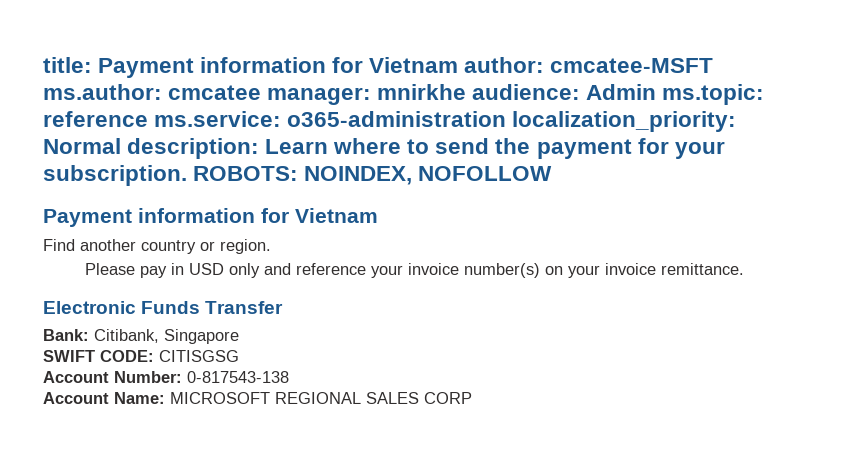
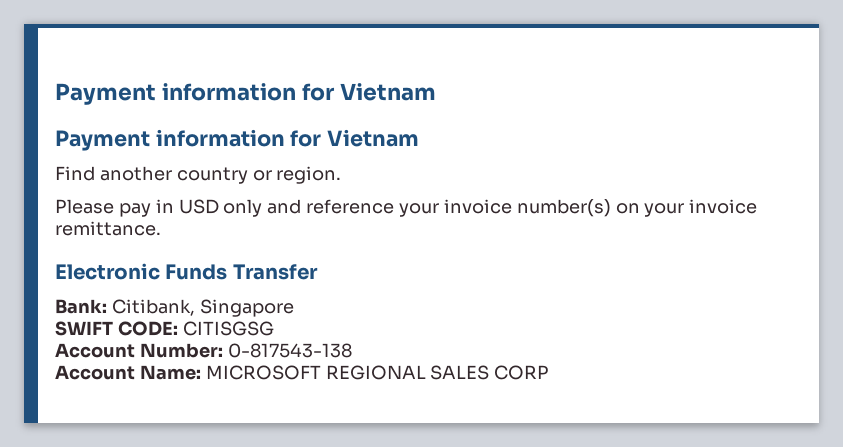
[43,57,714,78] [43,84,765,105] [43,111,737,132] [43,138,725,159] [43,165,553,186] title: Payment information for Vietnam author: cmcatee-MSFT ms.author: cmcatee manager: mnirkhe audience: Admin ms.topic: reference ms.service: o365-administration localization_priority: Normal description: Learn where to send the payment for your subscription. ROBOTS: NOINDEX, NOFOLLOW -> [55,83,436,105] Payment information for Vietnam

